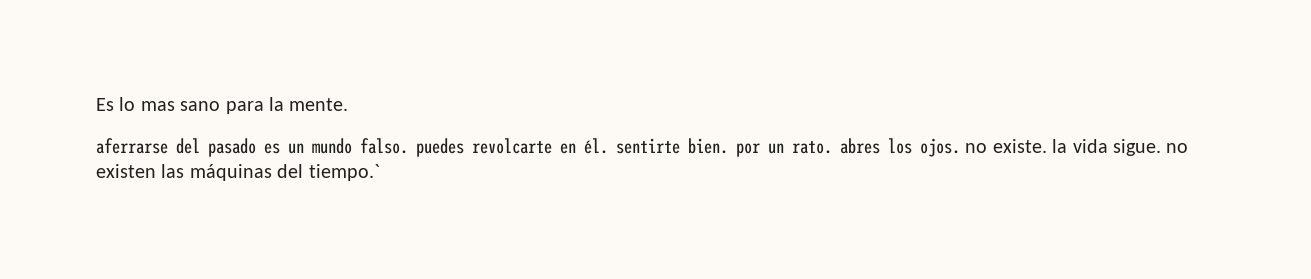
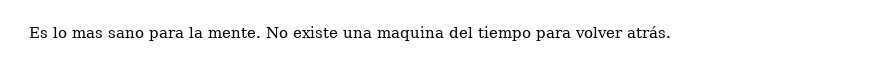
[96,138,1189,157] [96,164,380,181] // aferrarse del pasado es un mundo falso. puedes revolcarte en él. sentirte bien. por un rato. abres los ojos. no existe. la vida sigue. no existen las máquinas del tiempo.` -> [266,26,671,41] No existe una maquina del tiempo para volver atrás.

